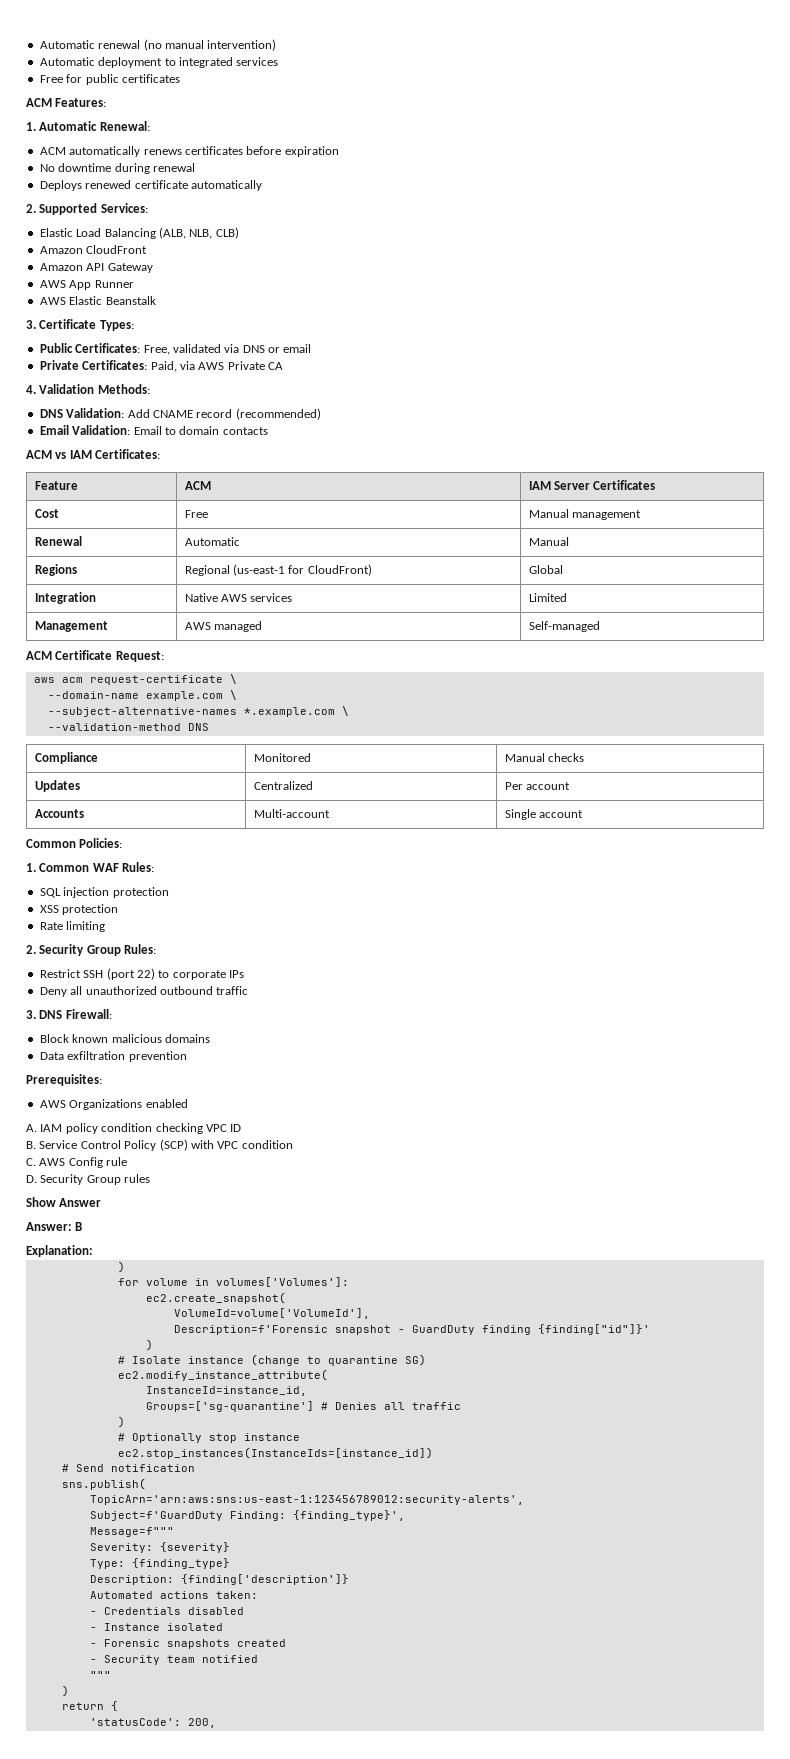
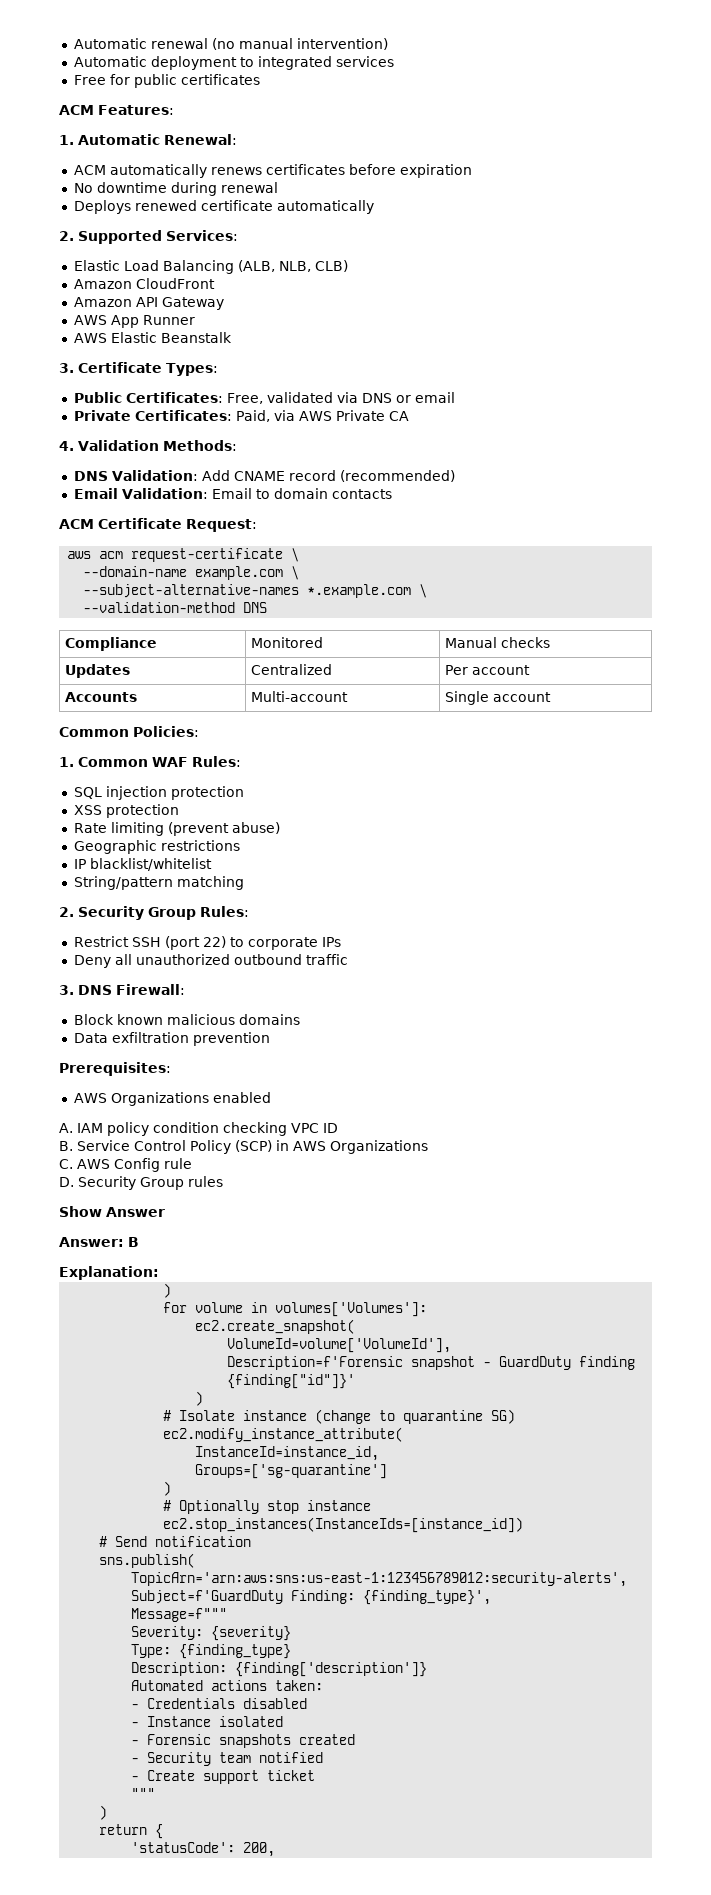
[26,449,161,459] [34,481,78,490] [184,481,211,490] [528,480,656,490] [34,509,59,518] [184,510,208,518] [528,509,641,520] [34,536,82,546] [184,537,240,546] [528,537,569,546] [34,564,77,576] [184,564,372,576] [528,565,563,574] [34,592,96,604] [184,593,293,602] [528,593,567,602] [34,621,108,632] [184,621,262,632] [528,621,600,632] // ACM vs IAM Certificates: // Feature | ACM | IAM Server Certificates // Cost | Free | Manual management // Renewal | Automatic | Manual // Regions | Regional (us-east-1 for CloudFront) | Global // Integration | Native AWS services | Limited // Management | AWS managed | Self-managed -> (392, 494) none
(106, 926) none -> [167,822,280,836] [73,840,240,854] [73,858,212,871] [73,876,244,890] (prevent abuse) // Geographic restrictions // IP blacklist/whitelist // String/pattern matching
[190,1140,293,1149] with VPC condition -> [276,1140,428,1154] in AWS Organizations
[320,1402,461,1410] # Denies all traffic -> (388, 1471) none
(258, 1659) none -> [131,1770,316,1784] // - Create support ticket

